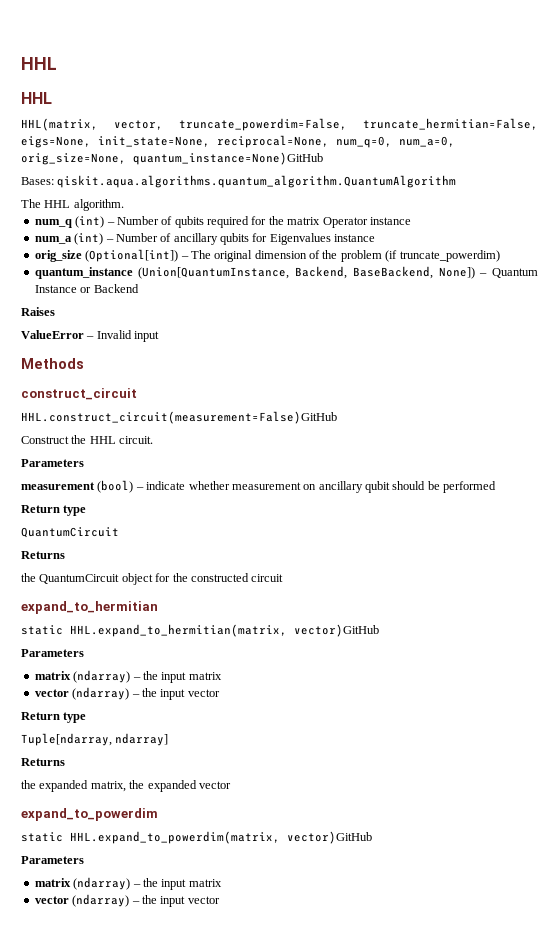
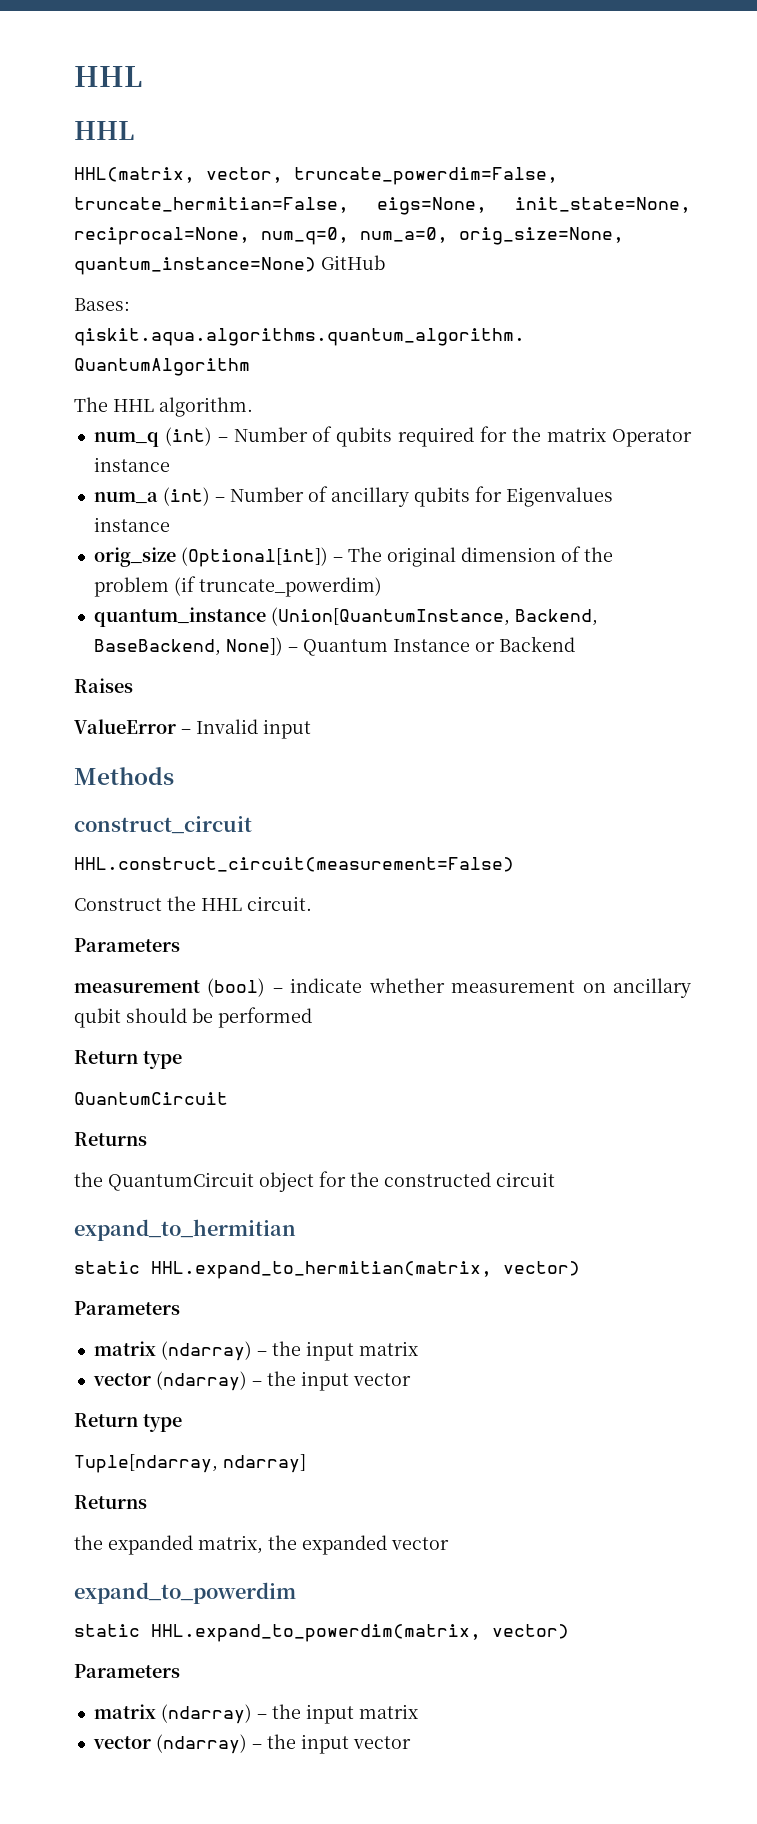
[133,152,323,165] quantum_instance=None)GitHub -> [74,255,385,275] quantum_instance=None) GitHub
[21,411,337,424] HHL.construct_circuit(measurement=False)GitHub -> [74,857,514,872] HHL.construct_circuit(measurement=False)
[294,624,379,637] vector)GitHub -> [503,1261,580,1276] vector)
[287,831,372,844] vector)GitHub -> [492,1624,569,1639] vector)

